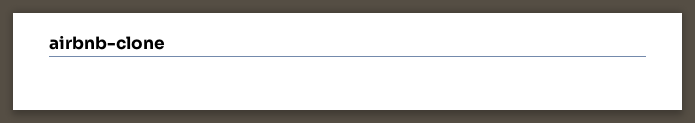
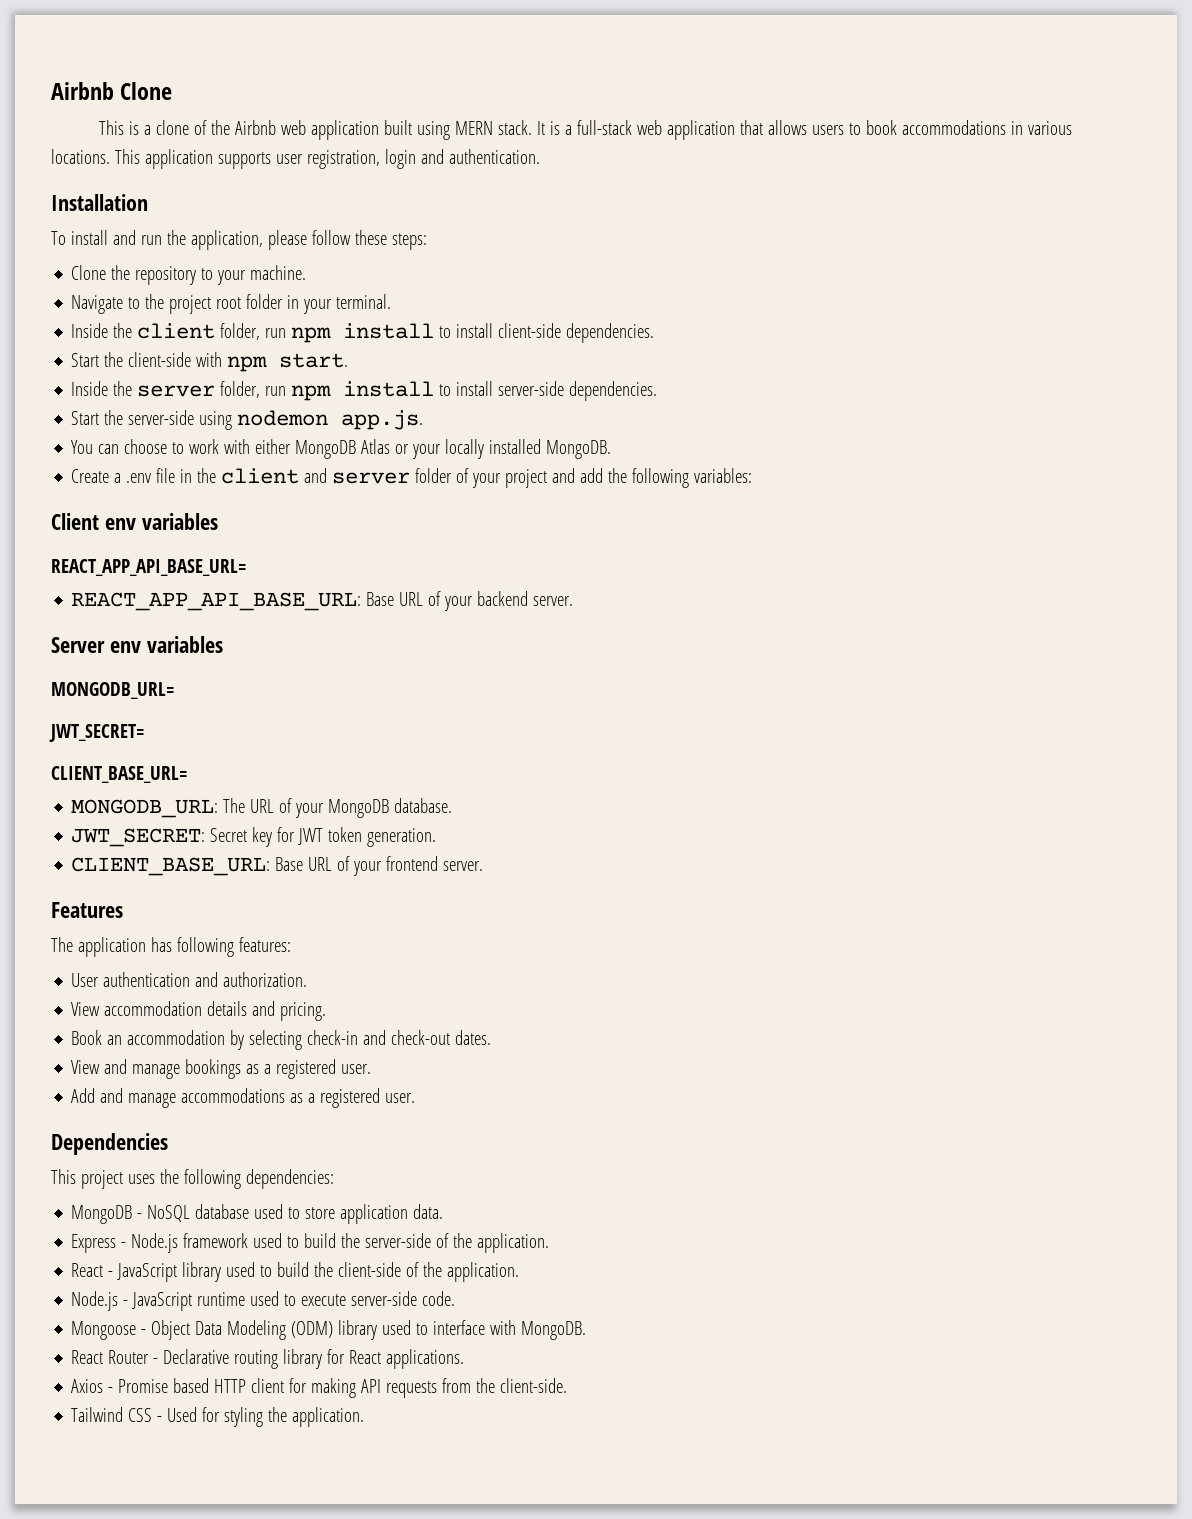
[49,35,165,50] airbnb-clone -> [51,82,173,100] [98,120,1072,140] [51,149,540,169] [51,194,148,211] [51,230,427,250] [71,265,307,285] [71,294,392,314] [71,323,655,343] [71,352,349,372] [71,381,658,401] [71,410,424,430] [71,439,612,459] [71,468,753,488] [51,513,218,530] [51,559,247,576] [71,591,574,611] [51,636,223,653] [51,682,175,699] [49,724,145,742] [51,766,188,783] [71,798,453,818] [71,827,437,847] [71,856,484,876] [51,902,123,918] [51,937,291,957] [71,972,308,987] [71,1001,327,1021] [71,1030,492,1050] [71,1059,372,1079] [71,1088,416,1108] [51,1133,168,1155] [51,1169,334,1189] [71,1204,444,1224] [71,1233,550,1253] [71,1262,520,1282] [71,1291,456,1311] [71,1320,587,1340] [71,1349,465,1369] [71,1378,568,1398] [71,1407,365,1427] Airbnb Clone // This is a clone of the Airbnb web application built using MERN stack. It is a full-stack web application that allows users to book accommodations in various locations. This application supports user registration, login and authentication. // Installation // To install and run the application, please follow these steps: // Clone the repository to your machine. // Navigate to the project root folder in your terminal. // Inside the client folder, run npm install to install client-side dependencies. // Start the client-side with npm start. // Inside the server folder, run npm install to install server-side dependencies. // Start the server-side using nodemon app.js. // You can choose to work with either MongoDB Atlas or your locally installed MongoDB. // Create a .env file in the client and server folder of your project and add the following variables: // Client env variables // REACT_APP_API_BASE_URL= // REACT_APP_API_BASE_URL: Base URL of your backend server. // Server env variables // MONGODB_URL= // JWT_SECRET= // CLIENT_BASE_URL= // MONGODB_URL: The URL of your MongoDB database. // JWT_SECRET: Secret key for JWT token generation. // CLIENT_BASE_URL: Base URL of your frontend server. // Features // The application has following features: // User authentication and authorization. // View accommodation details and pricing. // Book an accommodation by selecting check-in and check-out dates. // View and manage bookings as a registered user. // Add and manage accommodations as a registered user. // Dependencies // This project uses the following dependencies: // MongoDB - NoSQL database used to store application data. // Express - Node.js framework used to build the server-side of the application. // React - JavaScript library used to build the client-side of the application. // Node.js - JavaScript runtime used to execute server-side code. // Mongoose - Object Data Modeling (ODM) library used to interface with MongoDB. // React Router - Declarative routing library for React applications. // Axios - Promise based HTTP client for making API requests from the client-side. // Tailwind CSS - Used for styling the application.

